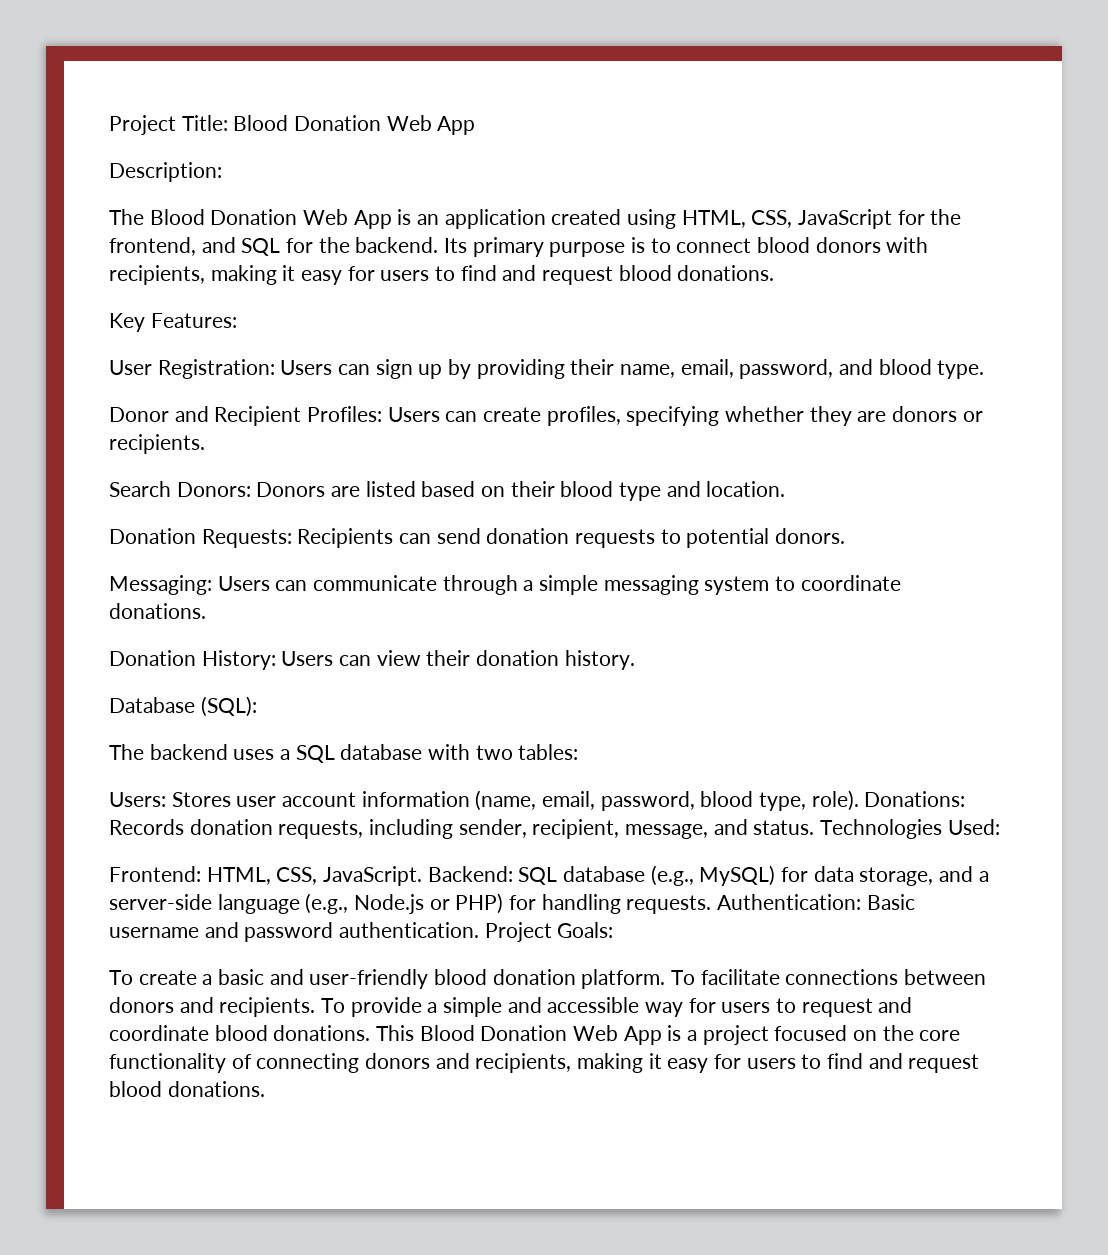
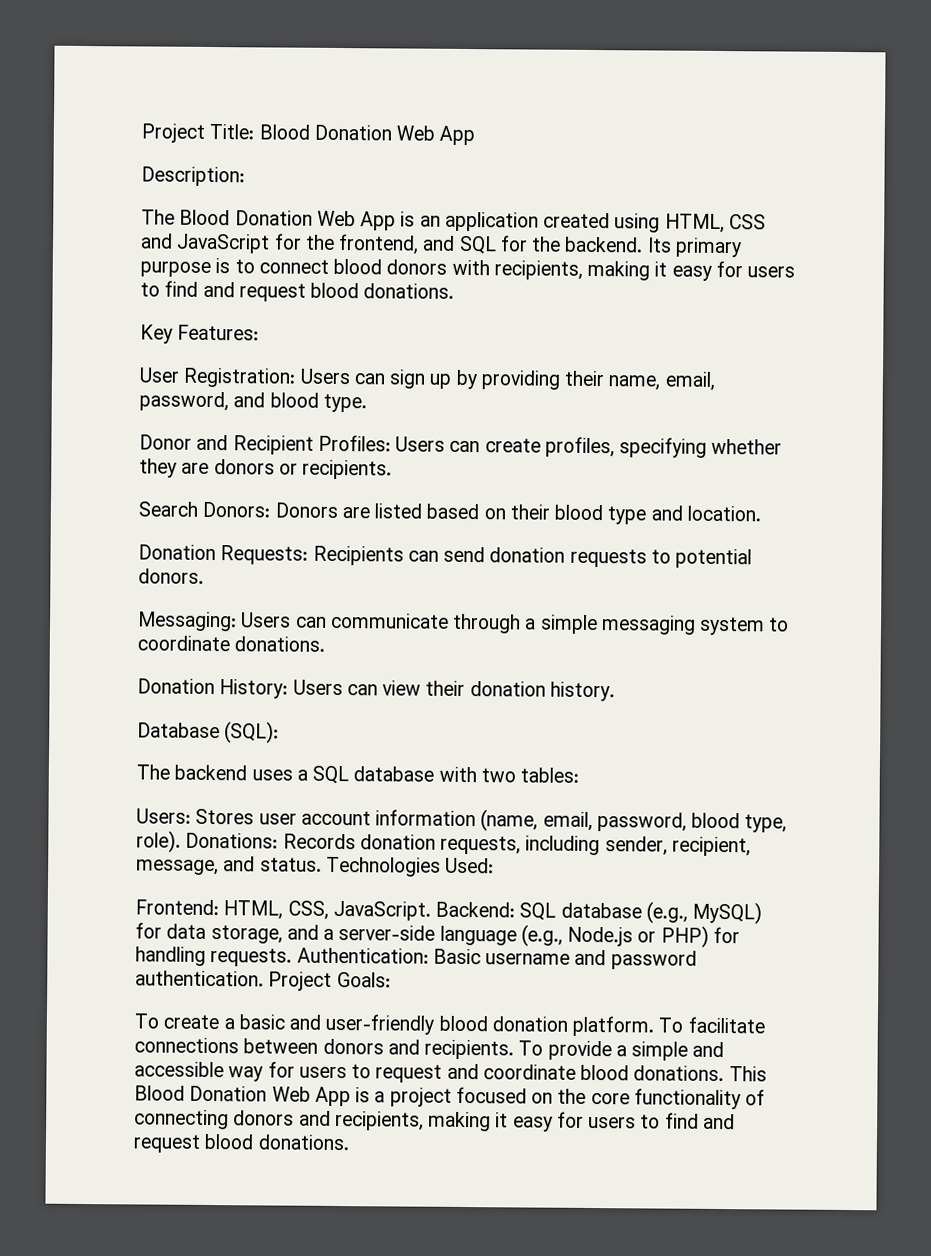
[751,210,793,228] CSS, -> [728,214,766,230] [140,233,173,249] CSS and

